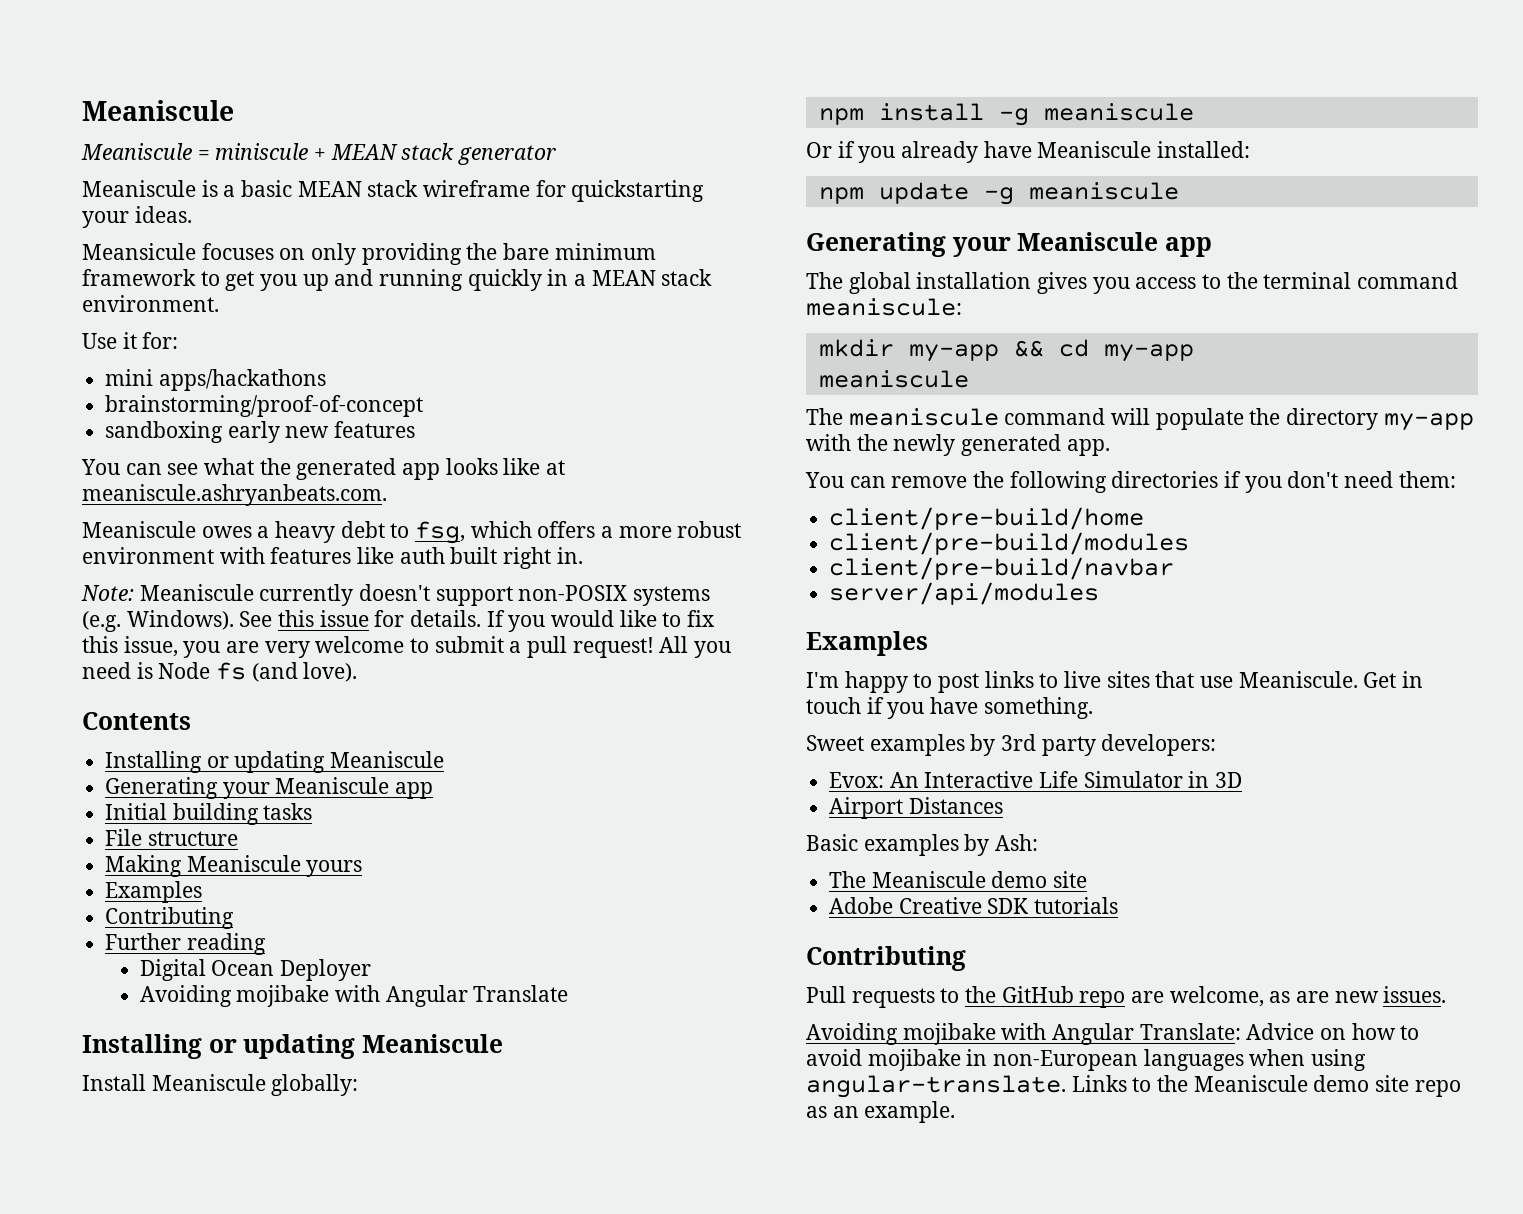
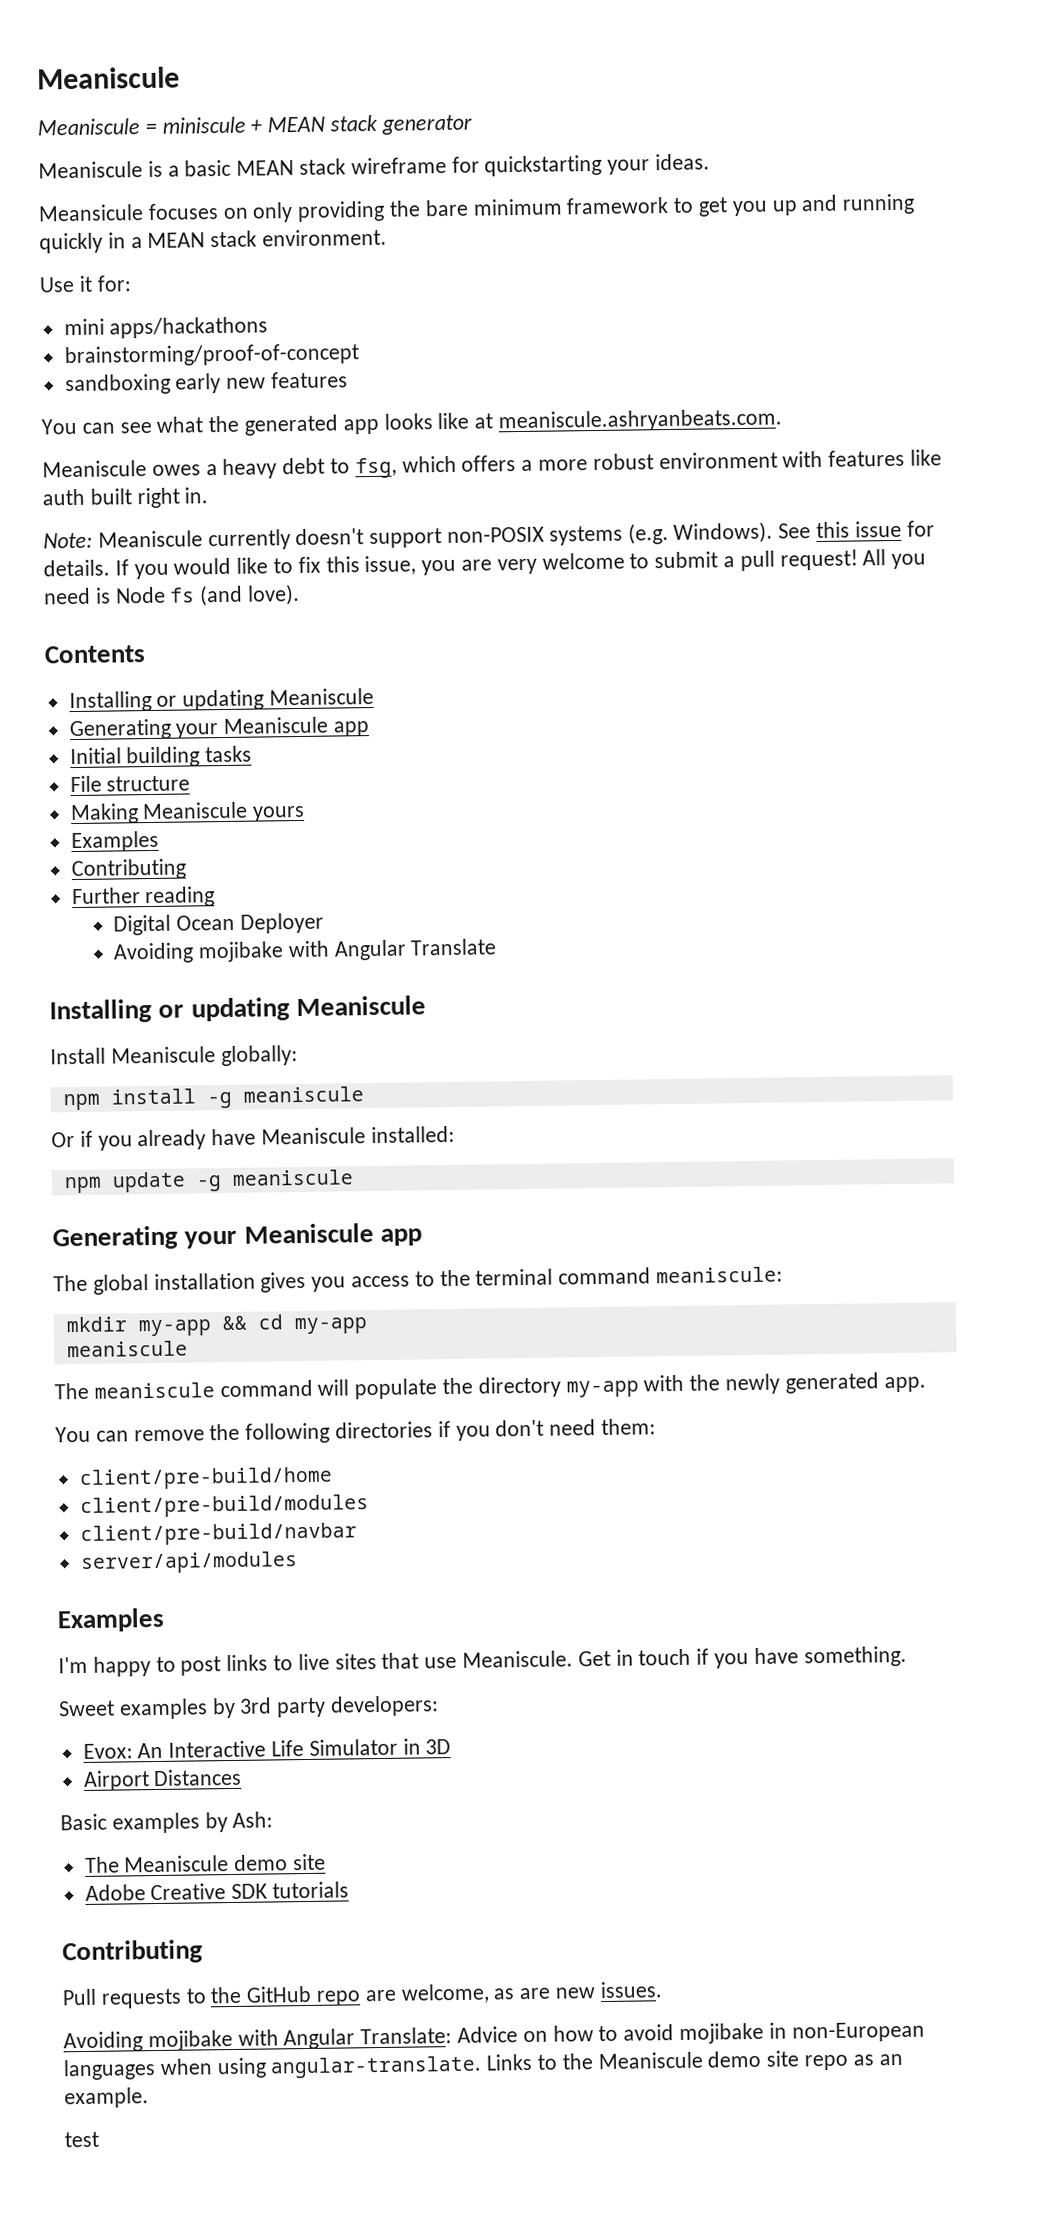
(956, 1112) none -> [64,2131,99,2148] // test

